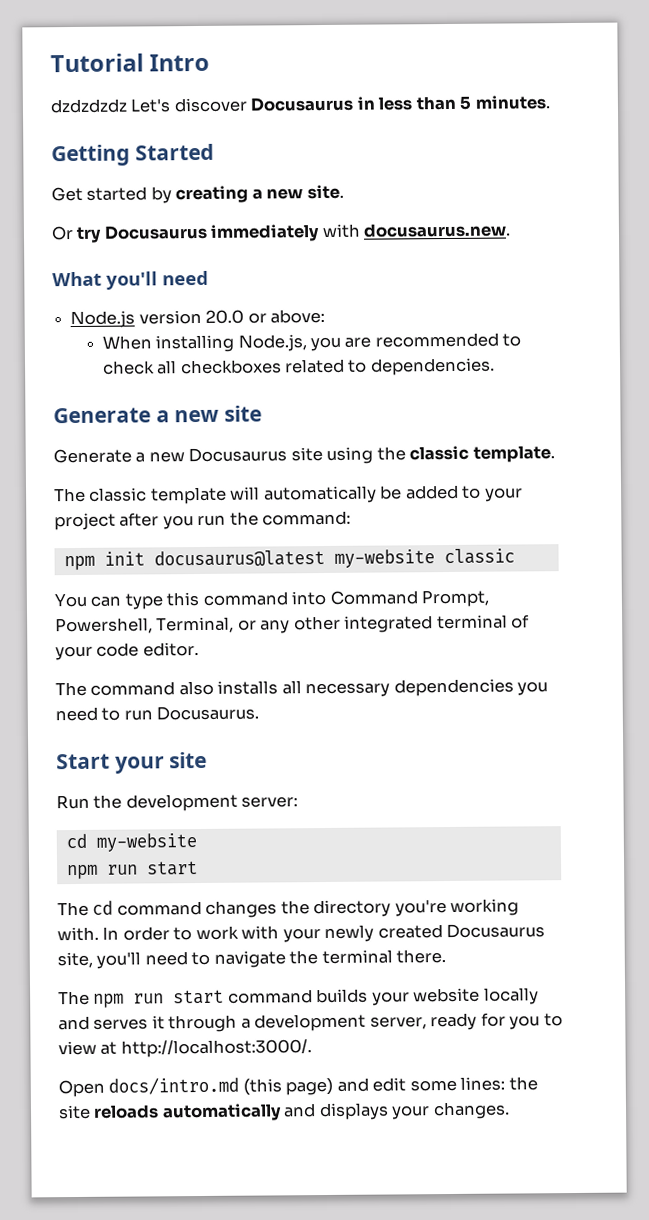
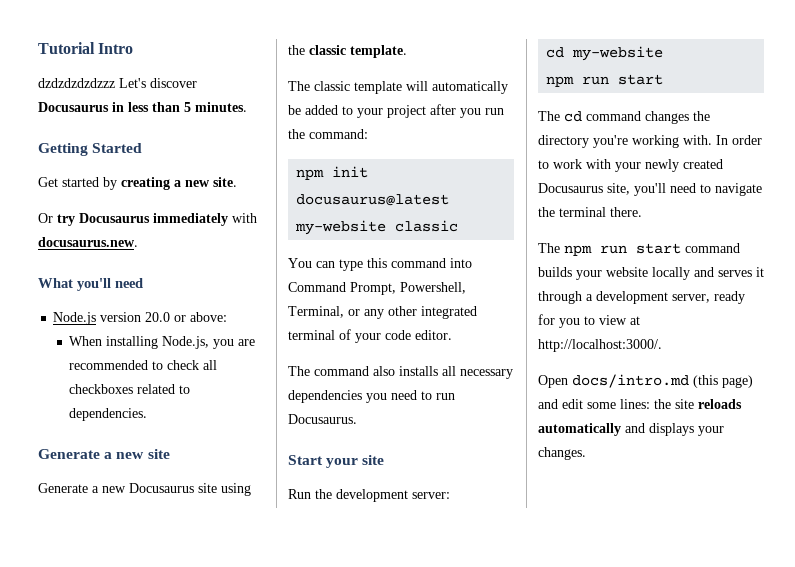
[50,98,128,114] dzdzdzdz -> [38,78,115,88] dzdzdzdzdzzz

